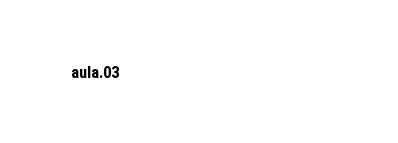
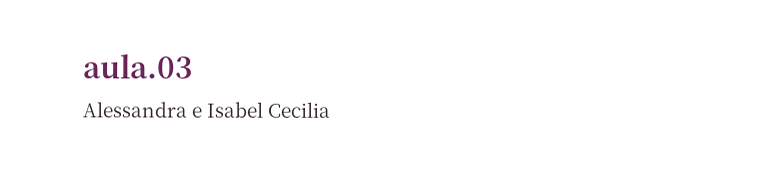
(119, 72) none -> [82,101,331,118] // Alessandra e Isabel Cecilia

